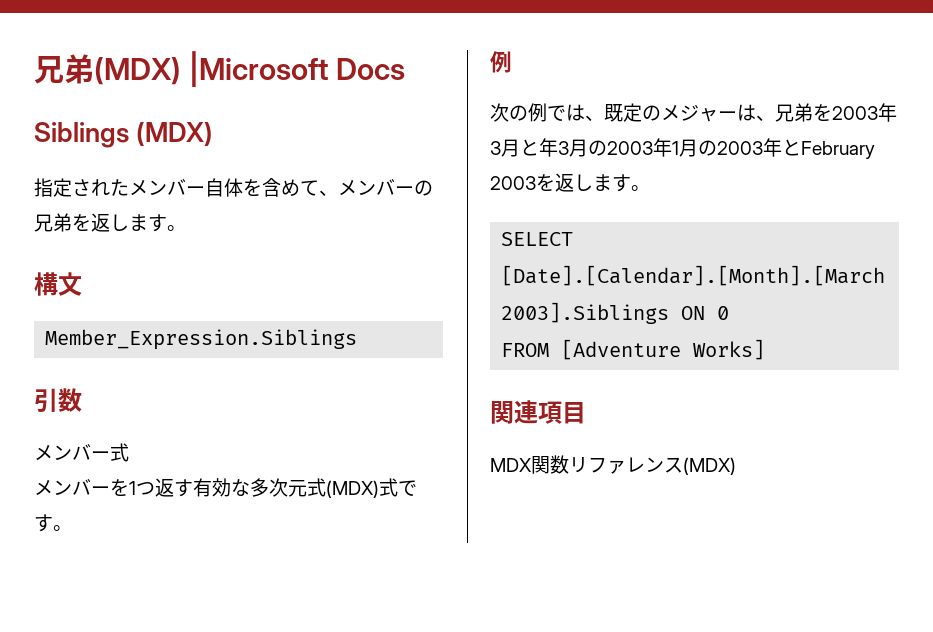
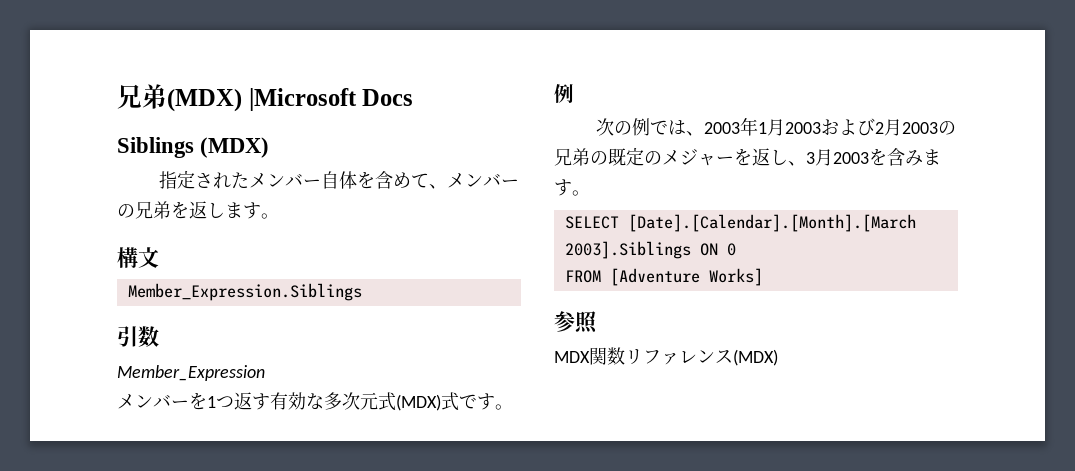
[34,443,129,462] メンバー式 -> [117,365,265,381] Member_Expression
[604,103,897,122] [490,138,875,159] [490,173,593,192] 既定のメジャーは、兄弟を2003年3月と年3月の2003年1月の2003年とFebruary 2003を返し -> [703,117,956,136] [554,147,923,166] 2003年1月2003および2月2003の兄弟の既定のメジャーを返し、3月2003を含み
[490,400,586,424] 関連項目 -> [554,311,598,334] 参照

